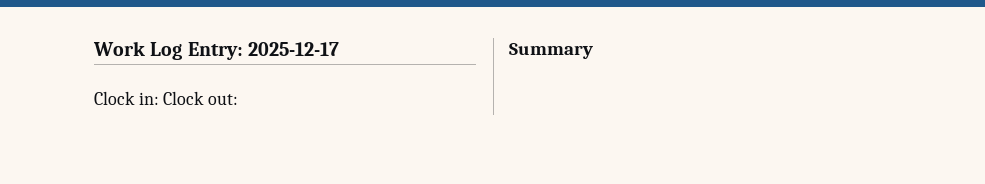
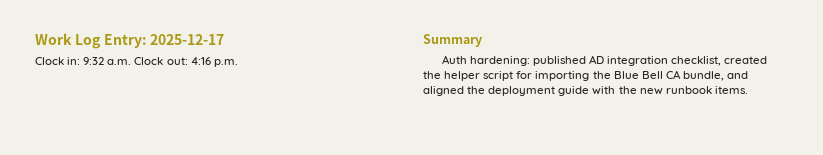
(159, 98) none -> [83,57,132,65] 9:32 a.m.
(239, 99) none -> [190,57,238,67] 4:16 p.m.
(593, 51) none -> [441,55,768,66] [423,70,749,81] [423,86,748,96] // Auth hardening: published AD integration checklist, created the helper script for importing the Blue Bell CA bundle, and aligned the deployment guide with the new runbook items.

